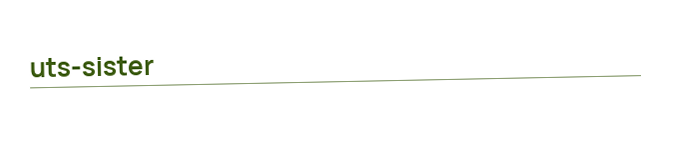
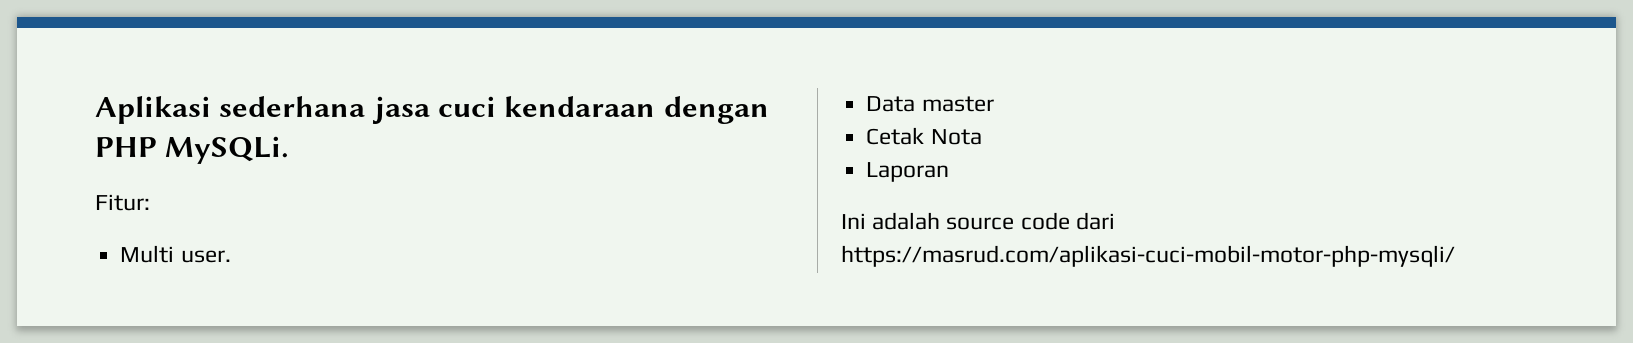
[29,55,154,78] uts-sister -> [95,96,769,124] [95,136,290,164] [95,194,150,211] [120,245,231,263] [866,96,994,112] [866,127,982,145] [866,162,950,182] [841,212,1115,230] [841,245,1455,267] Aplikasi sederhana jasa cuci kendaraan dengan PHP MySQLi. // Fitur: // Multi user. // Data master // Cetak Nota // Laporan // Ini adalah source code dari https://masrud.com/aplikasi-cuci-mobil-motor-php-mysqli/

